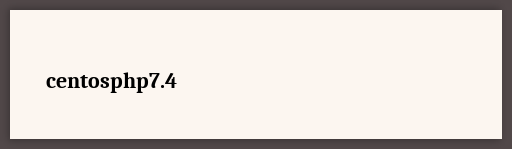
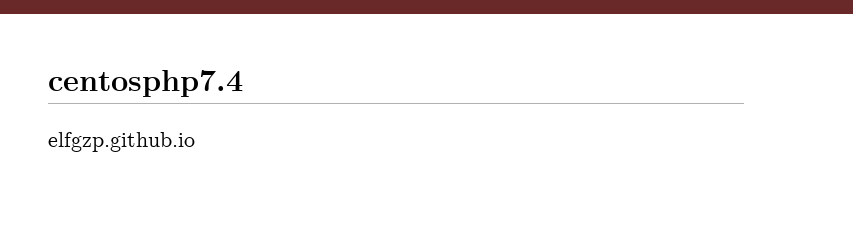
(177, 82) none -> [48,132,195,152] // elfgzp.github.io

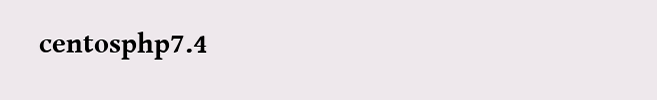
[48,132,195,152] // elfgzp.github.io -> (209, 45) none

